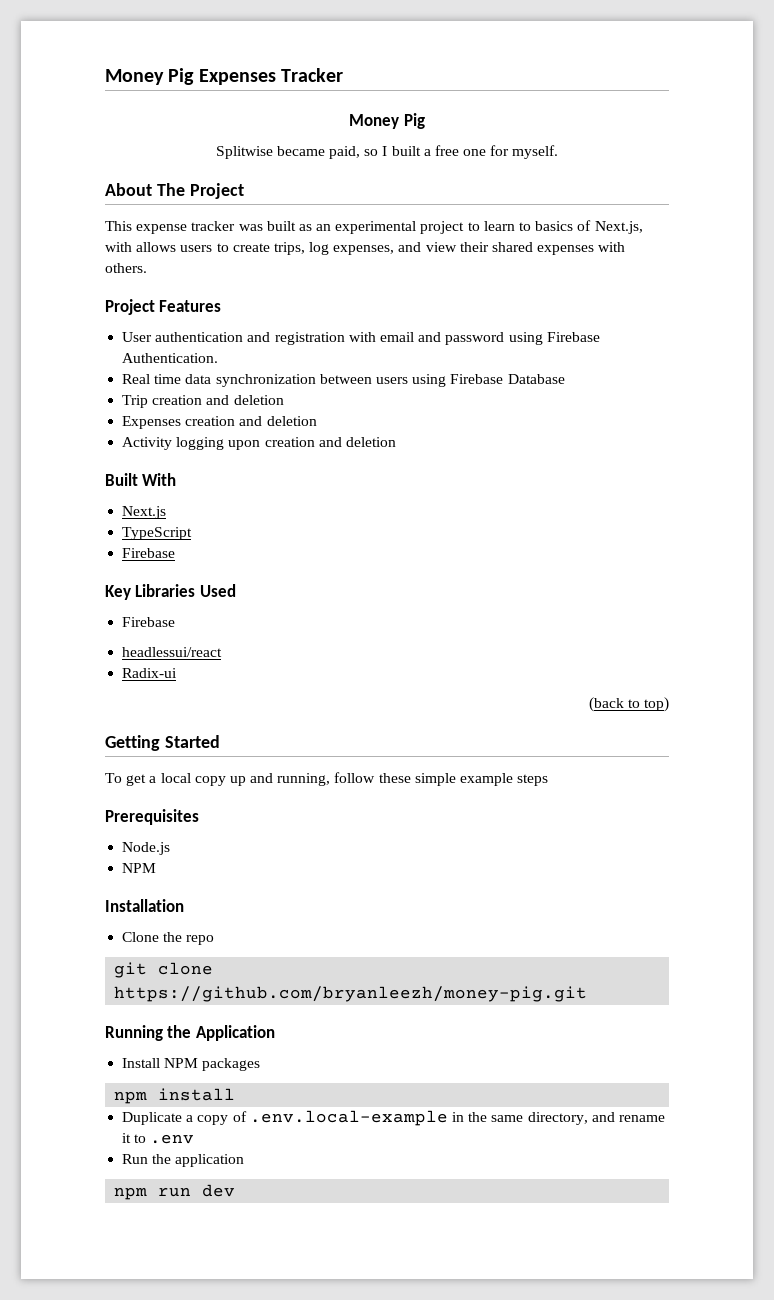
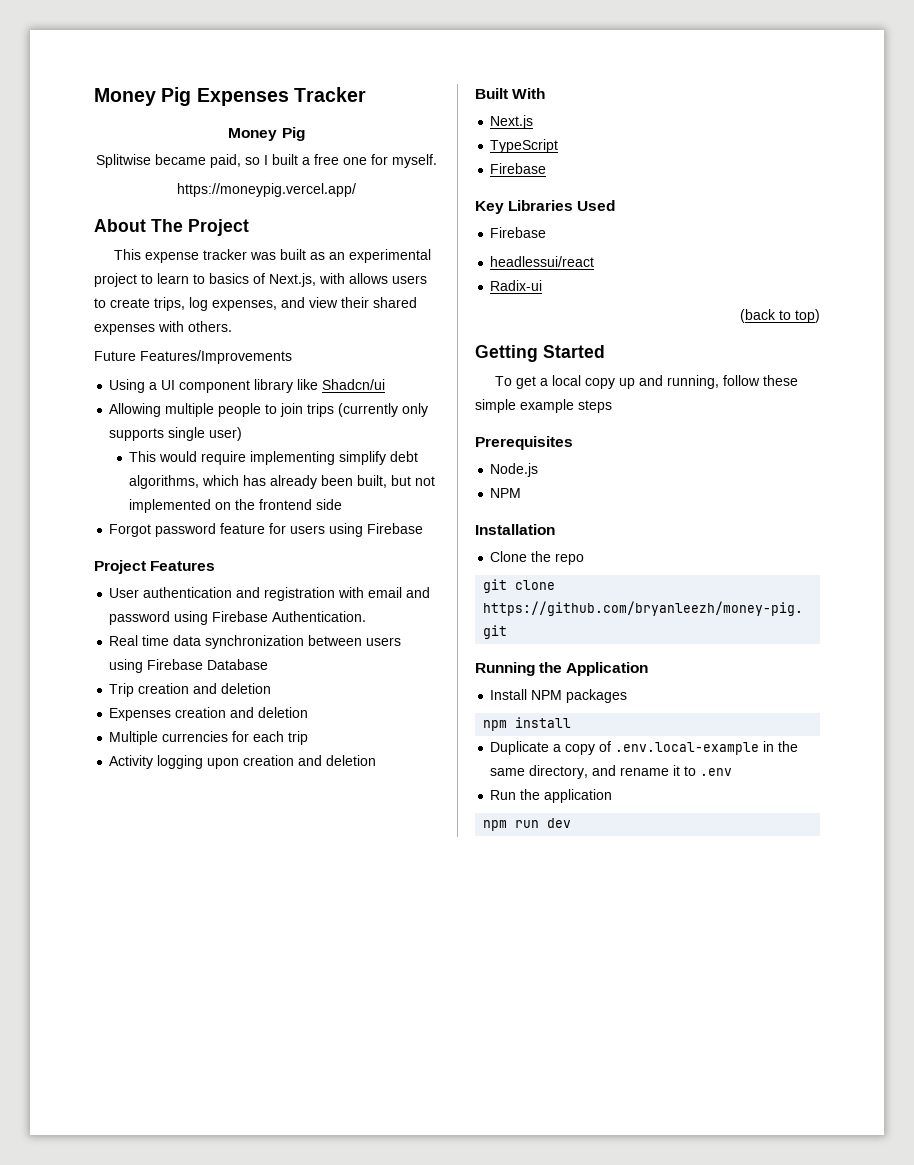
(559, 152) none -> [177,183,356,197] // https://moneypig.vercel.app/
(147, 268) none -> [94,350,292,364] [109,379,386,393] [109,403,429,417] [109,427,243,441] [129,451,419,465] [129,475,436,489] [129,499,343,513] [109,523,424,537] // Future Features/Improvements // Using a UI component library like Shadcn/ui // Allowing multiple people to join trips (currently only supports single user) // This would require implementing simplify debt algorithms, which has already been built, but not implemented on the frontend side // Forgot password feature for users using Firebase
(317, 421) none -> [109,731,309,745] // Multiple currencies for each trip

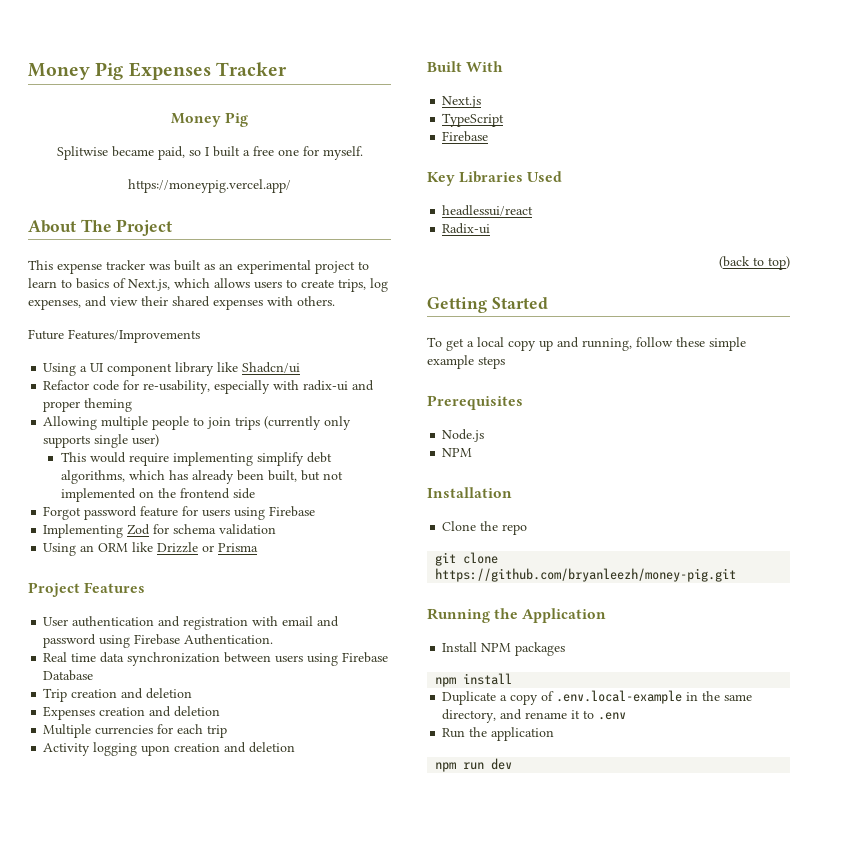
[319,273,345,284] with -> [174,278,210,288] which
(386, 384) none -> [43,380,375,394] [43,398,133,412] // Refactor code for re-usability, especially with radix-ui and proper theming
(424, 528) none -> [43,524,277,538] [43,542,259,556] // Implementing Zod for schema validation // Using an ORM like Drizzle or Prisma
[490,227,547,238] // Firebase -> (563, 176) none

